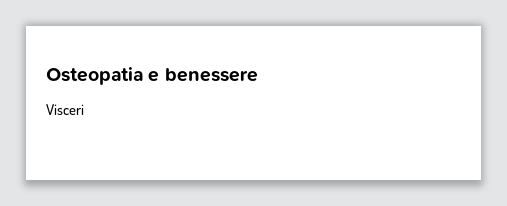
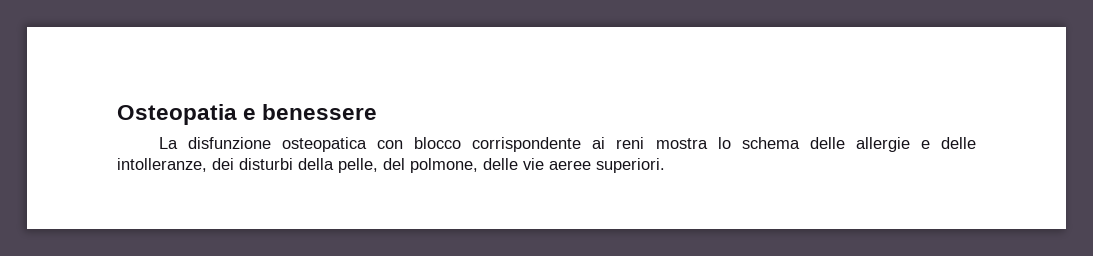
[46,104,84,115] Visceri -> [158,137,976,152] [117,158,665,173] La disfunzione osteopatica con blocco corrispondente ai reni mostra lo schema delle allergie e delle intolleranze, dei disturbi della pelle, del polmone, delle vie aeree superiori.

